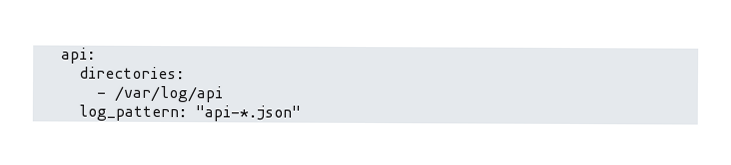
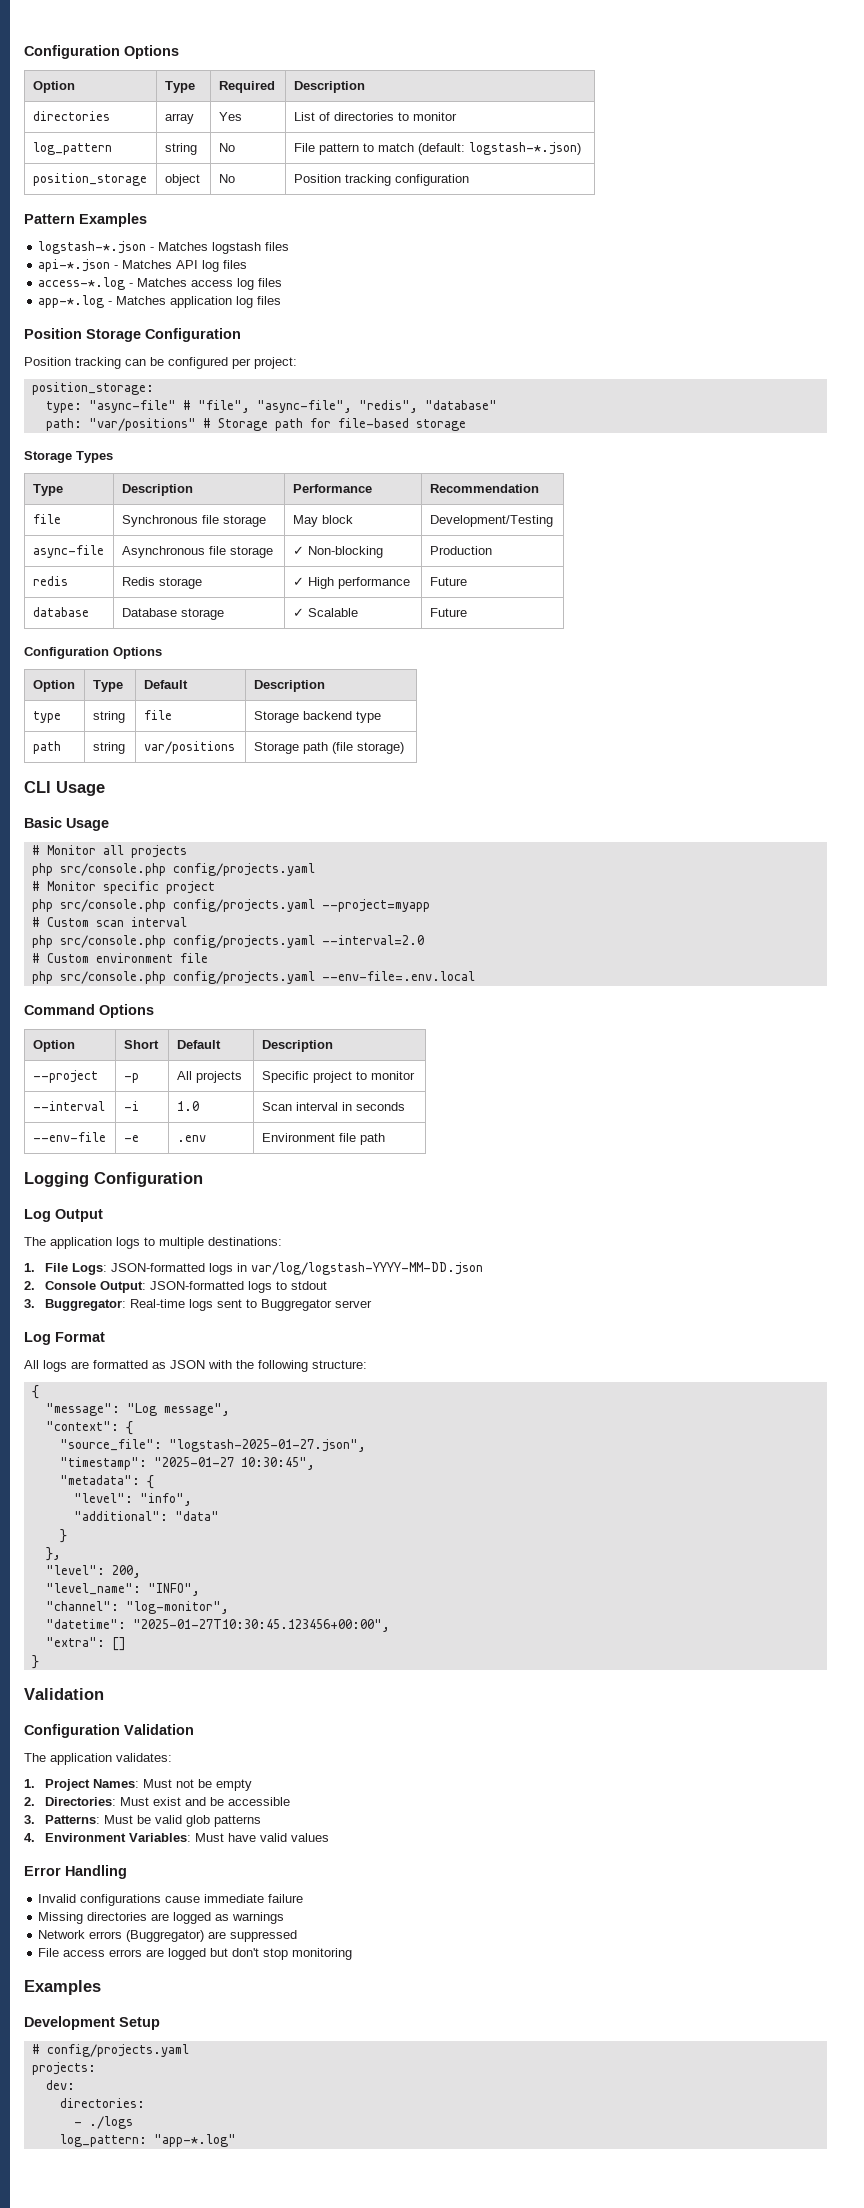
[61,47,97,64] api: -> [24,45,179,59] [32,81,75,93] [164,81,195,93] [218,81,275,93] [293,81,365,93] [32,111,110,121] [164,113,194,124] [218,112,242,121] [293,112,457,121] [32,142,112,155] [164,143,197,155] [218,143,235,152] [293,142,581,155] [32,173,147,186] [164,174,200,186] [218,174,235,183] [293,174,469,186] [24,213,147,227] [38,241,290,254] [38,259,248,272] [38,277,283,290] [38,295,282,308] [24,328,241,342] [24,357,297,369] [31,382,154,395] [45,400,497,413] [45,418,466,431] [24,451,113,463] [32,484,63,496] [121,484,193,496] [292,484,372,493] [429,484,539,493] [32,514,61,524] [121,515,266,527] [292,515,353,527] [429,515,553,527] [32,545,104,558] [121,546,273,558] [292,546,383,558] [429,546,492,555] [32,576,68,586] [121,577,202,589] [292,577,410,589] [429,577,467,586] [32,607,89,617] [121,608,224,620] [292,608,358,617] [429,608,467,617] [24,647,162,659] [32,680,75,692] [92,680,123,692] [143,680,188,689] [253,680,325,692] [32,711,61,723] [92,711,125,723] [143,710,172,720] [253,711,381,723] [32,741,61,754] [92,742,125,754] [143,741,235,754] [253,742,404,754] [24,781,105,796] [24,817,109,831] [31,845,187,858] [31,863,315,876] [31,881,215,894] [31,899,430,912] [31,917,187,927] [31,935,424,948] [31,953,208,963] [31,971,475,984] [24,1004,154,1018] [32,1040,75,1052] [123,1040,159,1049] [176,1040,221,1049] [261,1040,333,1052] [32,1070,98,1083] [123,1073,139,1083] [176,1071,242,1083] [261,1071,415,1083] [32,1101,105,1111] [123,1101,139,1111] [176,1101,199,1111] [261,1102,405,1111] [32,1132,106,1142] [123,1135,139,1142] [176,1135,206,1142] [261,1133,385,1145] [24,1172,203,1187] [24,1209,103,1222] [24,1237,282,1249] [24,1262,483,1275] [24,1281,327,1293] [24,1299,372,1311] [24,1332,105,1345] [24,1360,367,1372] [31,1385,39,1399] [45,1403,230,1416] [45,1421,133,1435] [59,1439,366,1452] [59,1457,315,1470] [59,1475,154,1489] [73,1493,192,1506] [73,1511,219,1521] [59,1529,67,1543] [45,1547,61,1561] [45,1565,141,1578] [45,1583,200,1596] [45,1601,229,1614] [45,1619,390,1632] [45,1637,126,1651] [31,1655,39,1669] [24,1688,104,1700] [24,1724,194,1738] [24,1753,172,1765] [24,1779,252,1791] [24,1797,290,1806] [24,1815,261,1827] [24,1833,329,1842] [24,1865,127,1879] [38,1894,304,1906] [38,1912,285,1924] [38,1930,298,1942] [38,1948,353,1960] [24,1980,101,1995] [24,2016,160,2030] [31,2044,189,2057] [31,2062,96,2075] [45,2080,75,2090] Configuration Options // Option | Type | Required | Description // directories | array | Yes | List of directories to monitor // log_pattern | string | No | File pattern to match (default: logstash-*.json) // position_storage | object | No | Position tracking configuration // Pattern Examples // logstash-*.json - Matches logstash files // api-*.json - Matches API log files // access-*.log - Matches access log files // app-*.log - Matches application log files // Position Storage Configuration // Position tracking can be configured per project: // position_storage: // type: "async-file" # "file", "async-file", "redis", "database" // path: "var/positions" # Storage path for file-based storage // Storage Types // Type | Description | Performance | Recommendation // file | Synchronous file storage | May block | Development/Testing // async-file | Asynchronous file storage | ✓ Non-blocking | Production // redis | Redis storage | ✓ High performance | Future // database | Database storage | ✓ Scalable | Future // Configuration Options // Option | Type | Default | Description // type | string | file | Storage backend type // path | string | var/positions | Storage path (file storage) // CLI Usage // Basic Usage // # Monitor all projects // php src/console.php config/projects.yaml // # Monitor specific project // php src/console.php config/projects.yaml --project=myapp // # Custom scan interval // php src/console.php config/projects.yaml --interval=2.0 // # Custom environment file // php src/console.php config/projects.yaml --env-file=.env.local // Command Options // Option | Short | Default | Description // --project | -p | All projects | Specific project to monitor // --interval | -i | 1.0 | Scan interval in seconds // --env-file | -e | .env | Environment file path // Logging Configuration // Log Output // The application logs to multiple destinations: // 1. File Logs: JSON-formatted logs in var/log/logstash-YYYY-MM-DD.json // 2. Console Output: JSON-formatted logs to stdout // 3. Buggregator: Real-time logs sent to Buggregator server // Log Format // All logs are formatted as JSON with the following structure: // { // "message": "Log message", // "context": { // "source_file": "logstash-2025-01-27.json", // "timestamp": "2025-01-27 10:30:45", // "metadata": { // "level": "info", // "additional": "data" // } // }, // "level": 200, // "level_name": "INFO", // "channel": "log-monitor", // "datetime": "2025-01-27T10:30:45.123456+00:00", // "extra": [] // } // Validation // Configuration Validation // The application validates: // 1. Project Names: Must not be empty // 2. Directories: Must exist and be accessible // 3. Patterns: Must be valid glob patterns // 4. Environment Variables: Must have valid values // Error Handling // Invalid configurations cause immediate failure // Missing directories are logged as warnings // Network errors (Buggregator) are suppressed // File access errors are logged but don't stop monitoring // Examples // Development Setup // # config/projects.yaml // projects: // dev:
[114,85,224,103] /var/log/api -> [88,2116,133,2129] ./logs
[195,105,302,122] "api-*.json" -> [153,2134,236,2147] "app-*.log"

